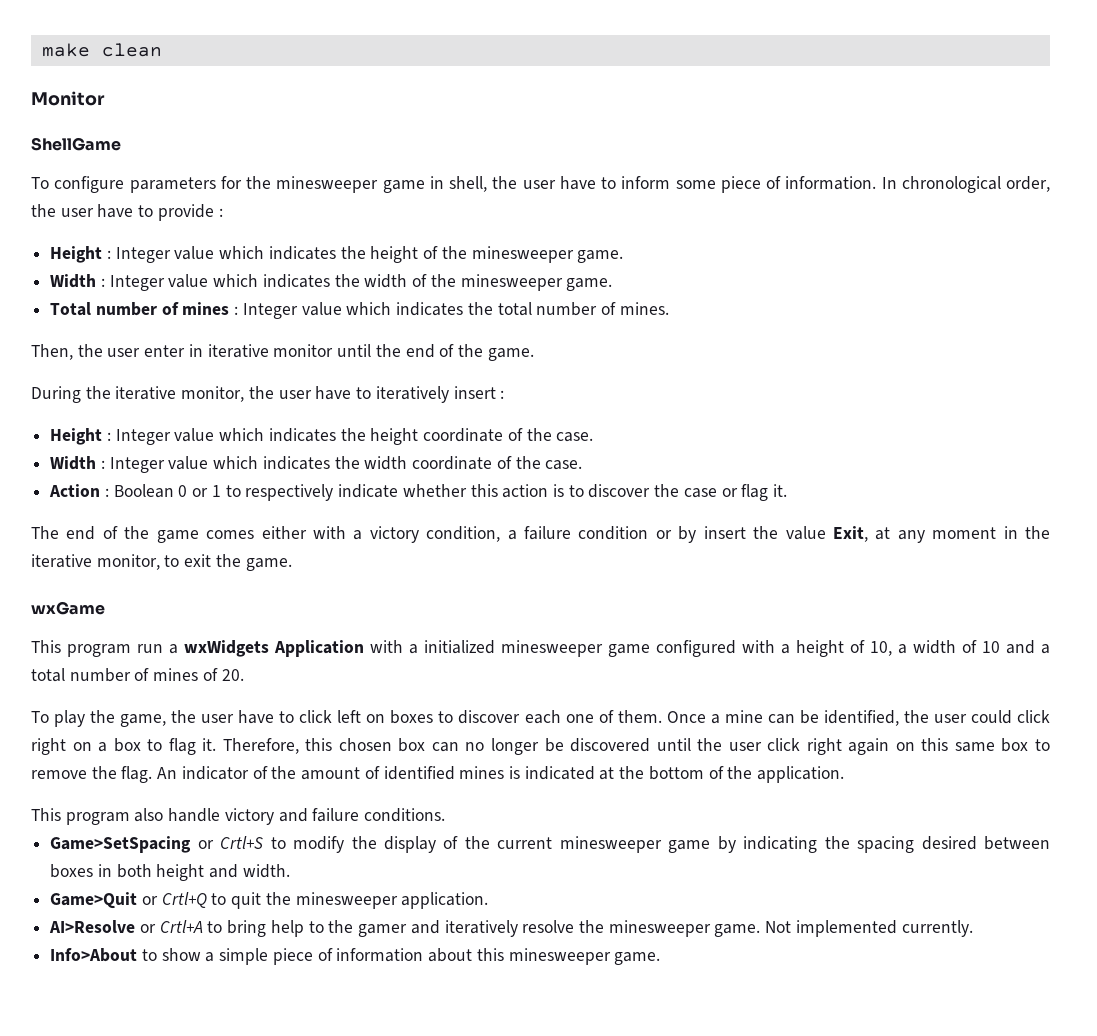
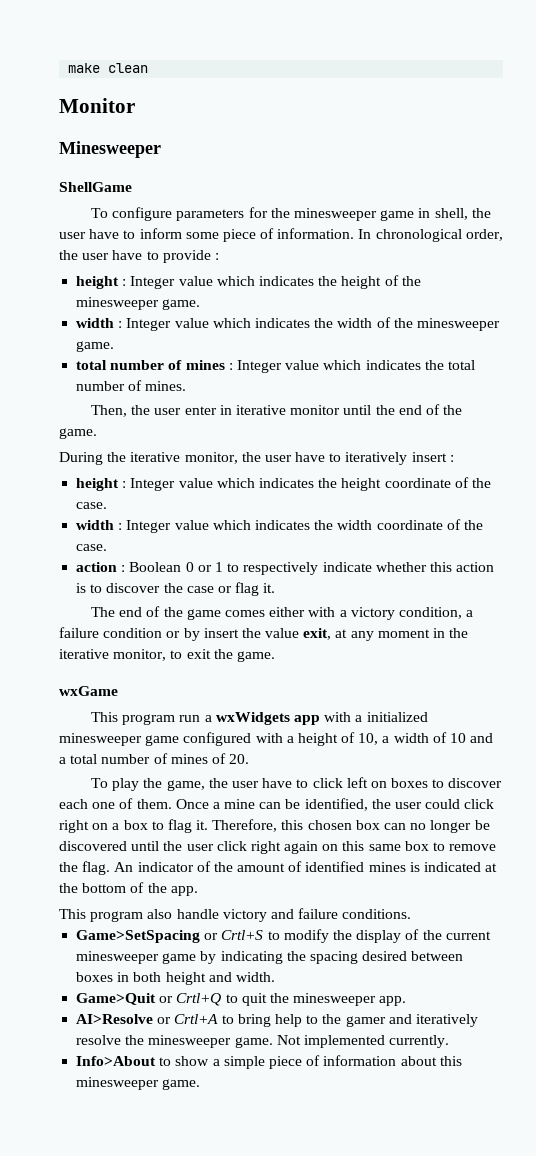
(105, 98) none -> [59,141,161,158] // Minesweeper
[50,246,103,263] Height -> [76,276,120,289] height
[50,274,97,288] Width -> [76,318,115,328] width
[50,302,92,316] Total -> [76,360,108,370] total
[50,428,103,445] Height -> [76,478,120,491] height
[50,456,97,470] Width -> [76,520,115,530] width
[49,484,101,497] Action -> [76,562,118,572] action
[832,526,868,542] Exit, -> [303,628,332,640] exit,
[274,640,364,657] Application -> [293,715,320,725] app
[757,766,845,783] application. -> [170,886,198,896] app.
[401,892,489,909] application. -> [379,996,407,1006] app.

